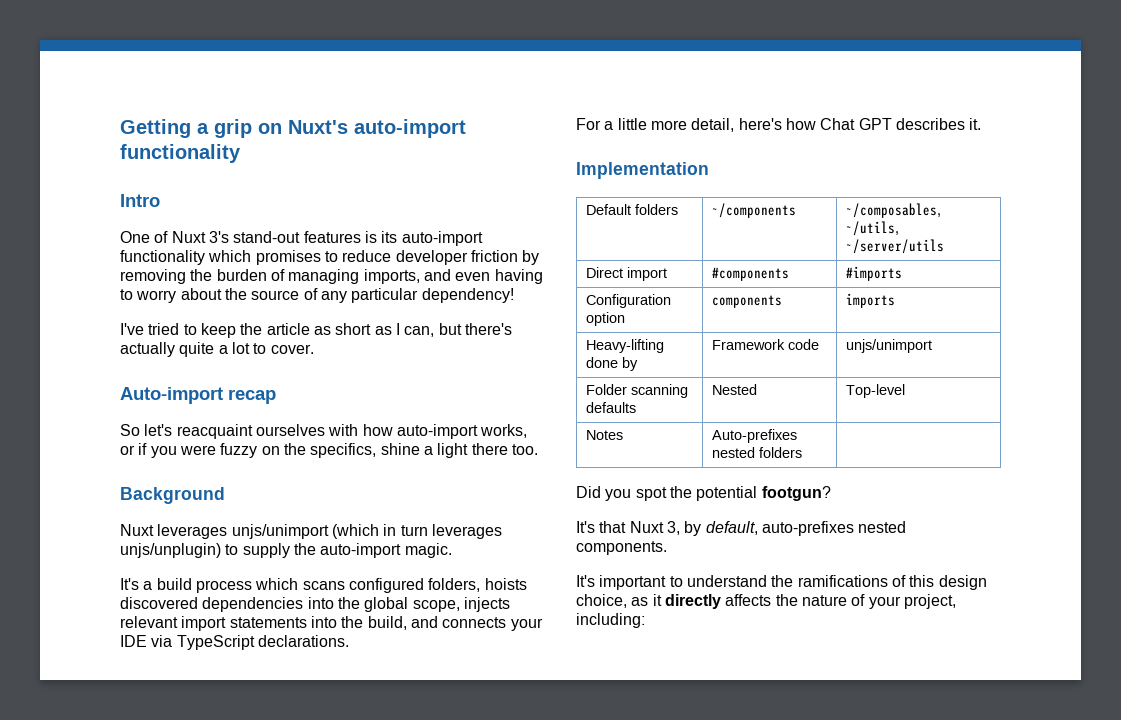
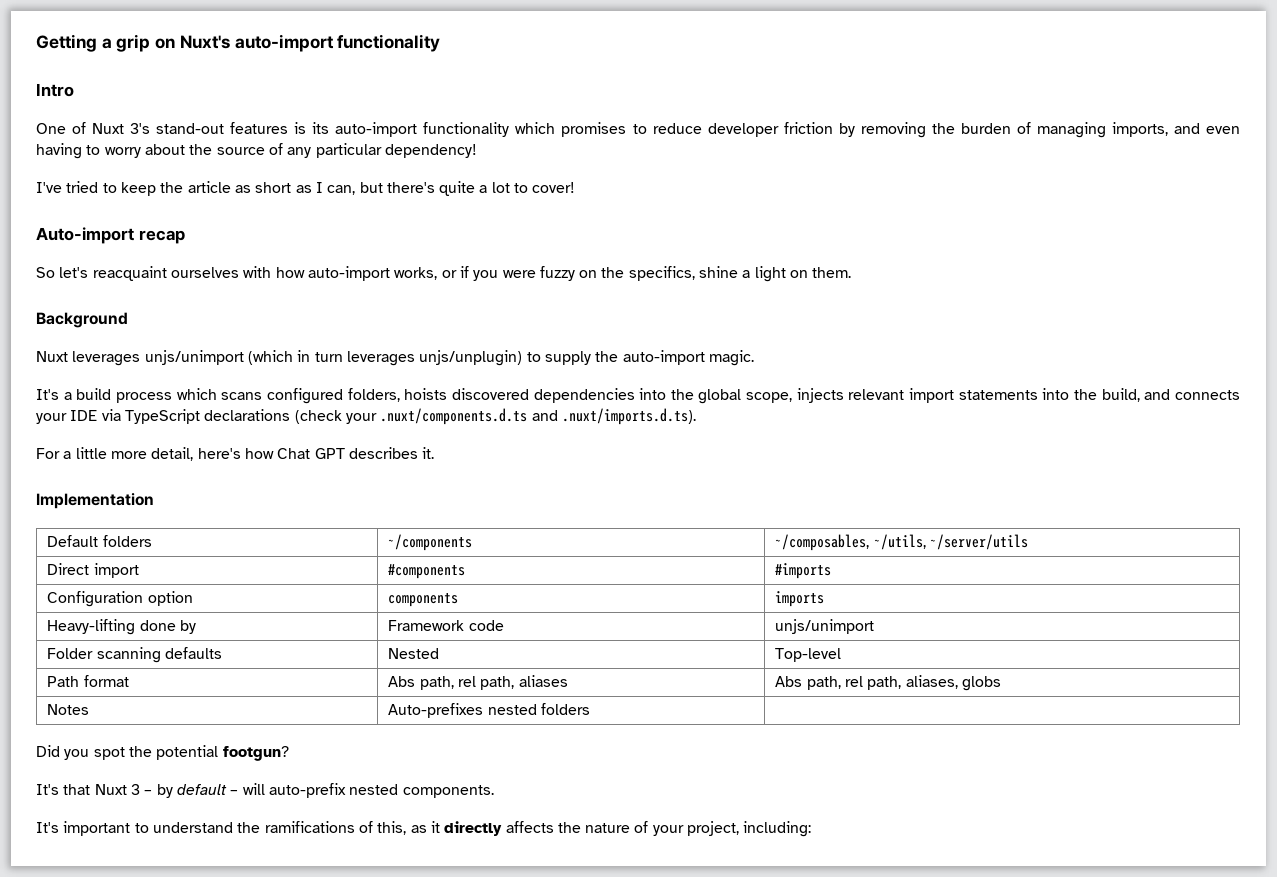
[120,342,175,357] actually -> (435, 187) none
[270,344,314,354] cover. -> [532,182,576,193] cover!
[471,443,538,455] there too. -> [790,267,852,278] on them.
[257,635,349,647] declarations. -> [204,408,696,425] declarations (check your .nuxt/components.d.ts and .nuxt/imports.d.ts).
(906, 391) none -> [47,675,129,687] [388,675,568,690] [775,675,1001,691] // Path format | Abs path, rel path, aliases | Abs path, rel path, aliases, globs
[666,521,854,536] 3, by default, auto-prefixes -> [130,783,346,798] 3 – by default – will auto-prefix
[909,575,987,590] [576,594,627,608] this design choice, -> [377,821,407,835] this,

